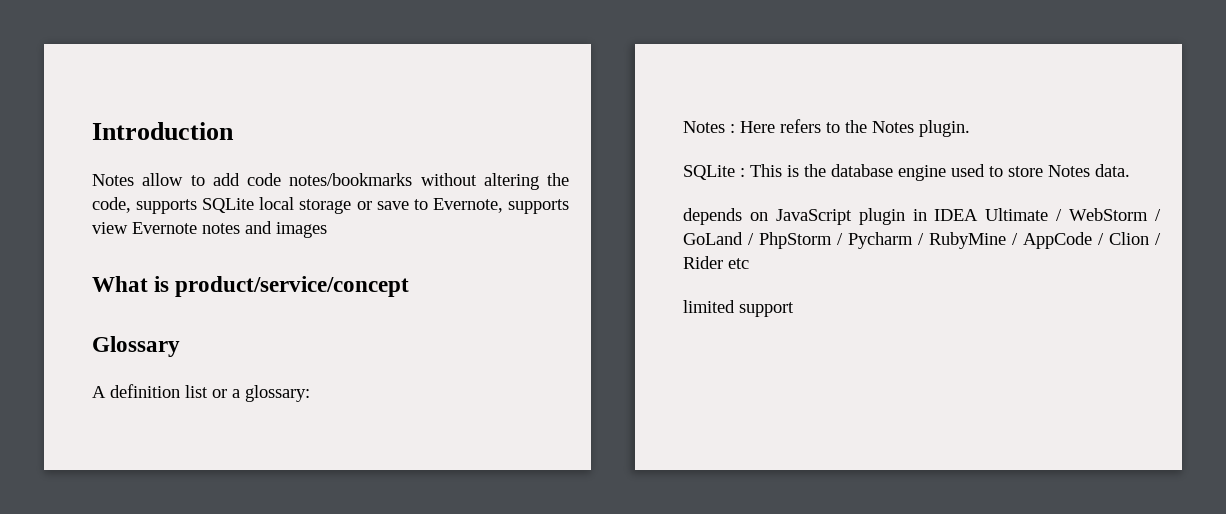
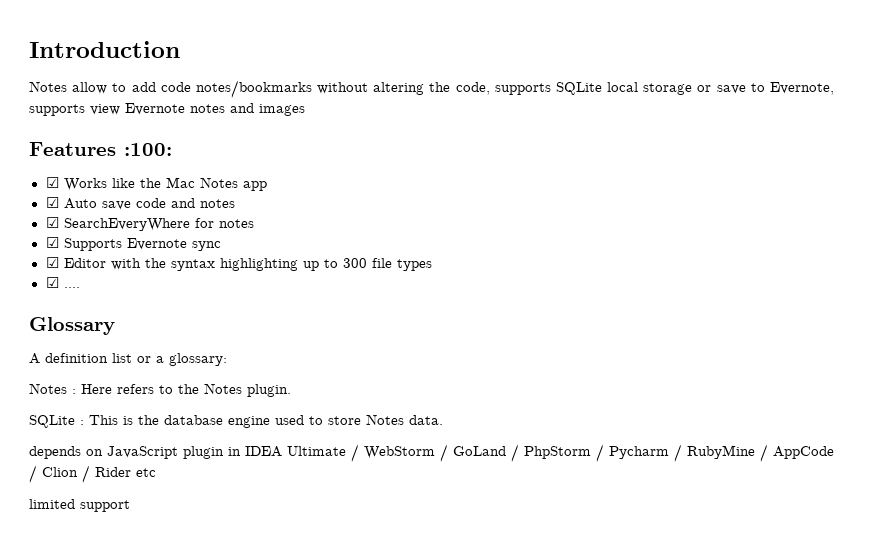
[92,276,410,297] What is product/service/concept -> [29,142,172,156] [45,177,267,191] [45,197,235,210] [45,217,254,231] [45,237,221,251] [45,257,432,271] [45,277,80,288] Features :100: // ☑ Works like the Mac Notes app // ☑ Auto save code and notes // ☑ SearchEveryWhere for notes // ☑ Supports Evernote sync // ☑ Editor with the syntax highlighting up to 300 file types // ☑ ....

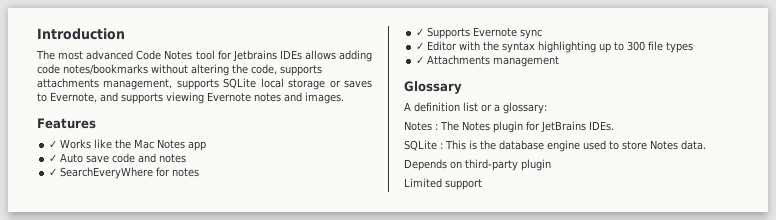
[29,81,156,94] Notes allow to add -> [36,50,372,62] The most advanced Code Notes tool for Jetbrains IDEs allows adding
(551, 89) none -> [37,78,219,90] attachments management, supports
[716,85,746,94] save -> [344,80,372,88] saves
[29,104,120,116] supports view -> [100,92,204,104] and supports viewing
[259,104,305,116] images -> [305,92,344,104] images.
[124,143,172,156] [45,177,59,188] :100: // ☑ -> [49,141,58,148] // ✓
[45,197,59,208] ☑ -> [49,155,58,162] ✓
[45,217,59,228] ☑ -> [49,169,58,176] ✓
[45,237,59,248] ☑ -> [416,29,425,36] ✓
[45,257,59,268] ☑ -> [416,43,425,50] ✓
[45,277,80,288] ☑ .... -> [416,55,560,67] ✓ Attachments management
[81,383,291,397] Here refers to the Notes plugin. -> [440,121,614,133] The Notes plugin for JetBrains IDEs.
[29,444,834,462] [29,465,156,483] [29,499,75,509] depends on JavaScript plugin in IDEA Ultimate / WebStorm / GoLand / PhpStorm / Pycharm / RubyMine / AppCode / Clion / Rider etc // limited -> [404,159,551,171] [404,178,442,188] Depends on third-party plugin // Limited

